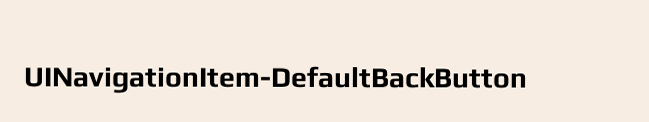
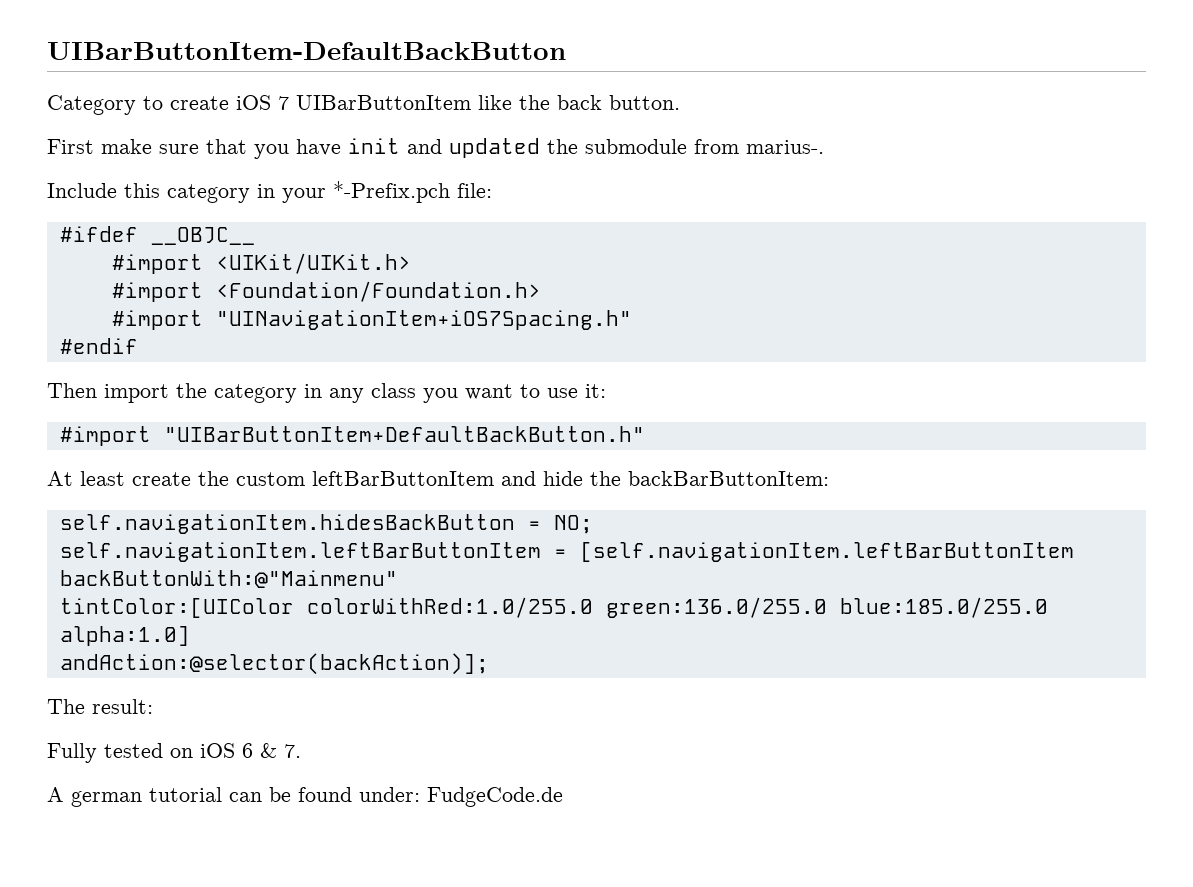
[23,65,527,95] UINavigationItem-DefaultBackButton -> [47,42,566,60] [47,95,680,115] [47,138,824,159] [47,181,492,203] [59,226,255,245] [111,253,411,274] [111,281,541,302] [111,310,632,330] [59,338,138,354] [47,383,606,403] [59,426,645,446] [47,471,829,486] [59,514,593,534] [59,542,1074,562] [59,570,398,588] [59,597,1048,618] [59,626,190,646] [59,653,489,675] [47,699,153,714] [47,743,301,763] [47,787,563,807] UIBarButtonItem-DefaultBackButton // Category to create iOS 7 UIBarButtonItem like the back button. // First make sure that you have init and updated the submodule from marius-. // Include this category in your *-Prefix.pch file: // #ifdef __OBJC__ // #import <UIKit/UIKit.h> // #import <Foundation/Foundation.h> // #import "UINavigationItem+iOS7Spacing.h" // #endif // Then import the category in any class you want to use it: // #import "UIBarButtonItem+DefaultBackButton.h" // At least create the custom leftBarButtonItem and hide the backBarButtonItem: // self.navigationItem.hidesBackButton = NO; // self.navigationItem.leftBarButtonItem = [self.navigationItem.leftBarButtonItem backButtonWith:@"Mainmenu" // tintColor:[UIColor colorWithRed:1.0/255.0 green:136.0/255.0 blue:185.0/255.0 alpha:1.0] // andAction:@selector(backAction)]; // The result: // Fully tested on iOS 6 & 7. // A german tutorial can be found under: FudgeCode.de

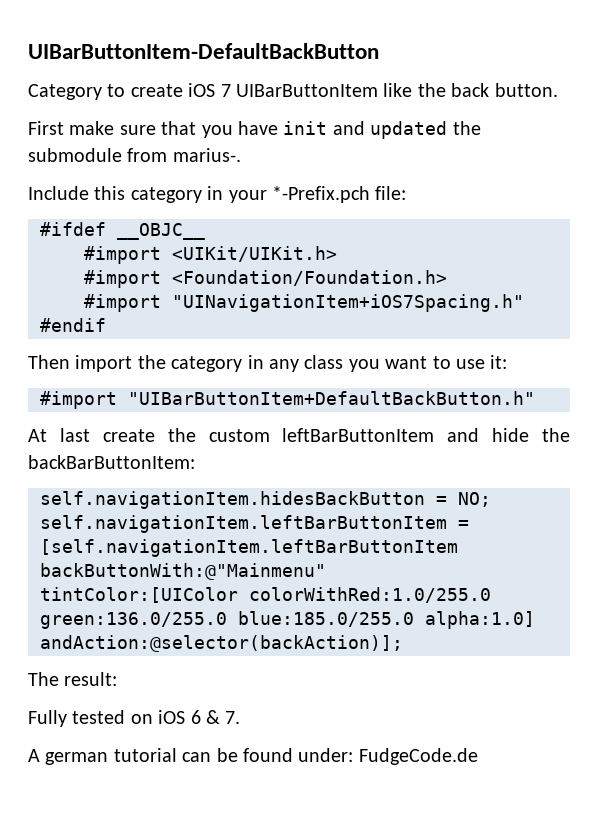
[80,471,125,486] least -> [59,428,90,442] last

